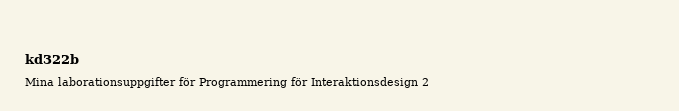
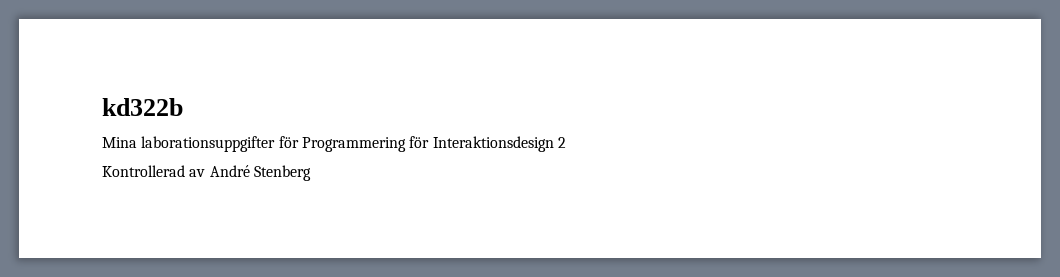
(429, 82) none -> [102,165,311,181] // Kontrollerad av André Stenberg

